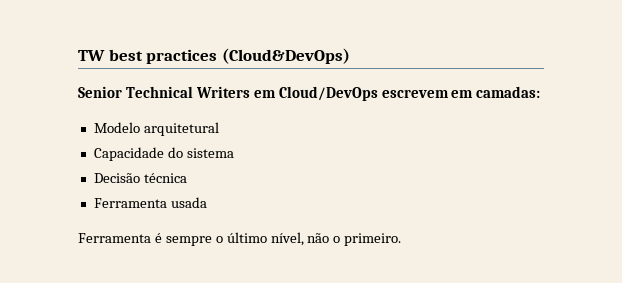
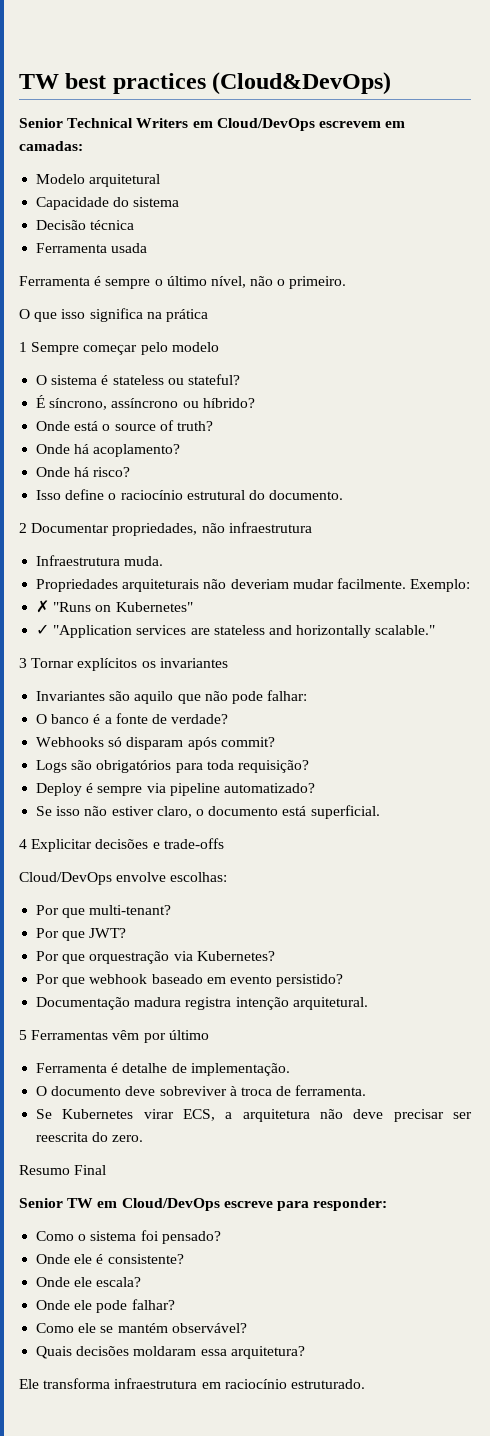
(402, 239) none -> [19,308,208,322] [19,342,219,355] [36,374,240,385] [36,395,255,410] [36,420,213,431] [36,444,181,457] [36,467,131,477] [36,489,344,500] [19,522,312,536] [36,555,164,566] [36,578,471,592] [36,600,193,613] [36,624,436,638] [19,658,228,671] [36,690,308,704] [36,713,229,724] [36,737,275,750] [36,760,309,773] [36,783,315,796] [36,805,380,819] [19,838,224,852] [19,872,228,885] [36,905,172,918] [36,928,127,941] [36,951,275,964] [36,974,344,987] [36,997,368,1010] [19,1030,209,1043] [36,1063,290,1076] [36,1085,367,1096] [36,1109,472,1122] [36,1132,144,1142] [19,1165,107,1175] [19,1198,388,1211] [36,1230,221,1244] [36,1254,184,1264] [36,1277,142,1287] [36,1299,175,1313] [36,1323,247,1333] [36,1346,305,1359] [19,1378,365,1389] // O que isso significa na prática // 1 Sempre começar pelo modelo // O sistema é stateless ou stateful? // É síncrono, assíncrono ou híbrido? // Onde está o source of truth? // Onde há acoplamento? // Onde há risco? // Isso define o raciocínio estrutural do documento. // 2 Documentar propriedades, não infraestrutura // Infraestrutura muda. // Propriedades arquiteturais não deveriam mudar facilmente. Exemplo: // ✗ "Runs on Kubernetes" // ✓ "Application services are stateless and horizontally scalable." // 3 Tornar explícitos os invariantes // Invariantes são aquilo que não pode falhar: // O banco é a fonte de verdade? // Webhooks só disparam após commit? // Logs são obrigatórios para toda requisição? // Deploy é sempre via pipeline automatizado? // Se isso não estiver claro, o documento está superficial. // 4 Explicitar decisões e trade-offs // Cloud/DevOps envolve escolhas: // Por que multi-tenant? // Por que JWT? // Por que orquestração via Kubernetes? // Por que webhook baseado em evento persistido? // Documentação madura registra intenção arquitetural. // 5 Ferramentas vêm por último // Ferramenta é detalhe de implementação. // O documento deve sobreviver à troca de ferramenta. // Se Kubernetes virar ECS, a arquitetura não deve precisar ser reescrita do zero. // Resumo Final // Senior TW em Cloud/DevOps escreve para responder: // Como o sistema foi pensado? // Onde ele é consistente? // Onde ele escala? // Onde ele pode falhar? // Como ele se mantém observável? // Quais decisões moldaram essa arquitetura? // Ele transforma infraestrutura em raciocínio estruturado.

